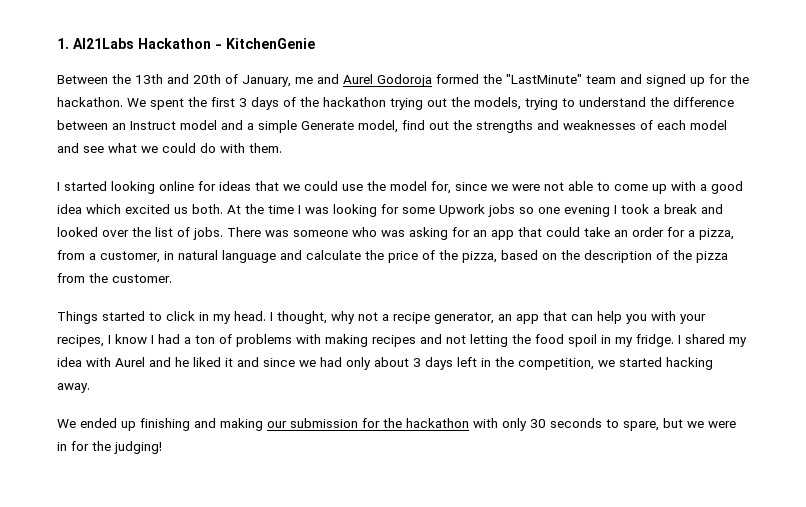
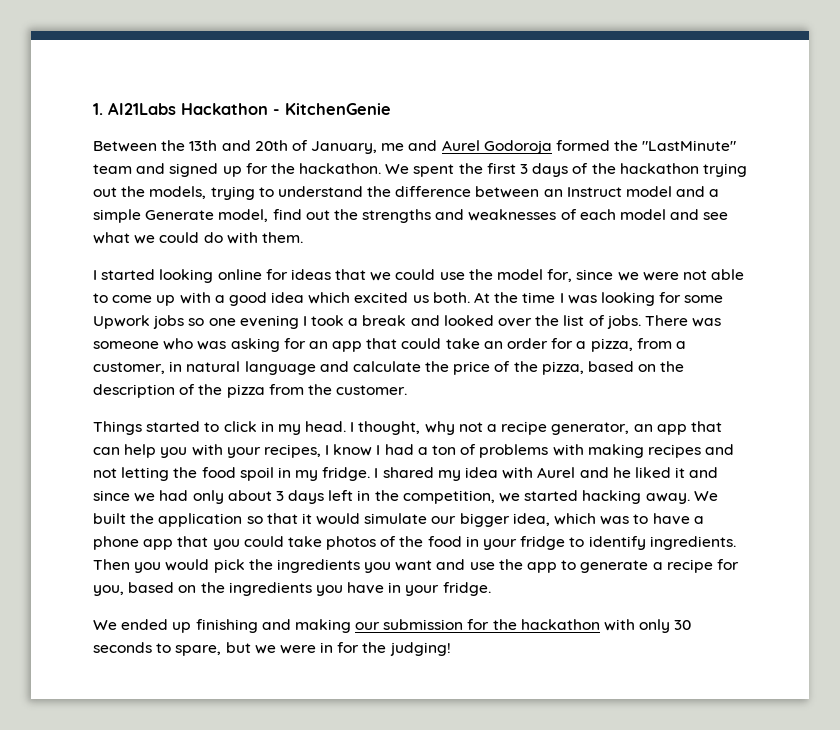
(90, 388) none -> [693,491,718,501] [93,513,704,527] [93,536,736,550] [93,559,739,573] [93,582,491,596] We built the application so that it would simulate our bigger idea, which was to have a phone app that you could take photos of the food in your fridge to identify ingredients. Then you would pick the ingredients you want and use the app to generate a recipe for you, based on the ingredients you have in your fridge.

